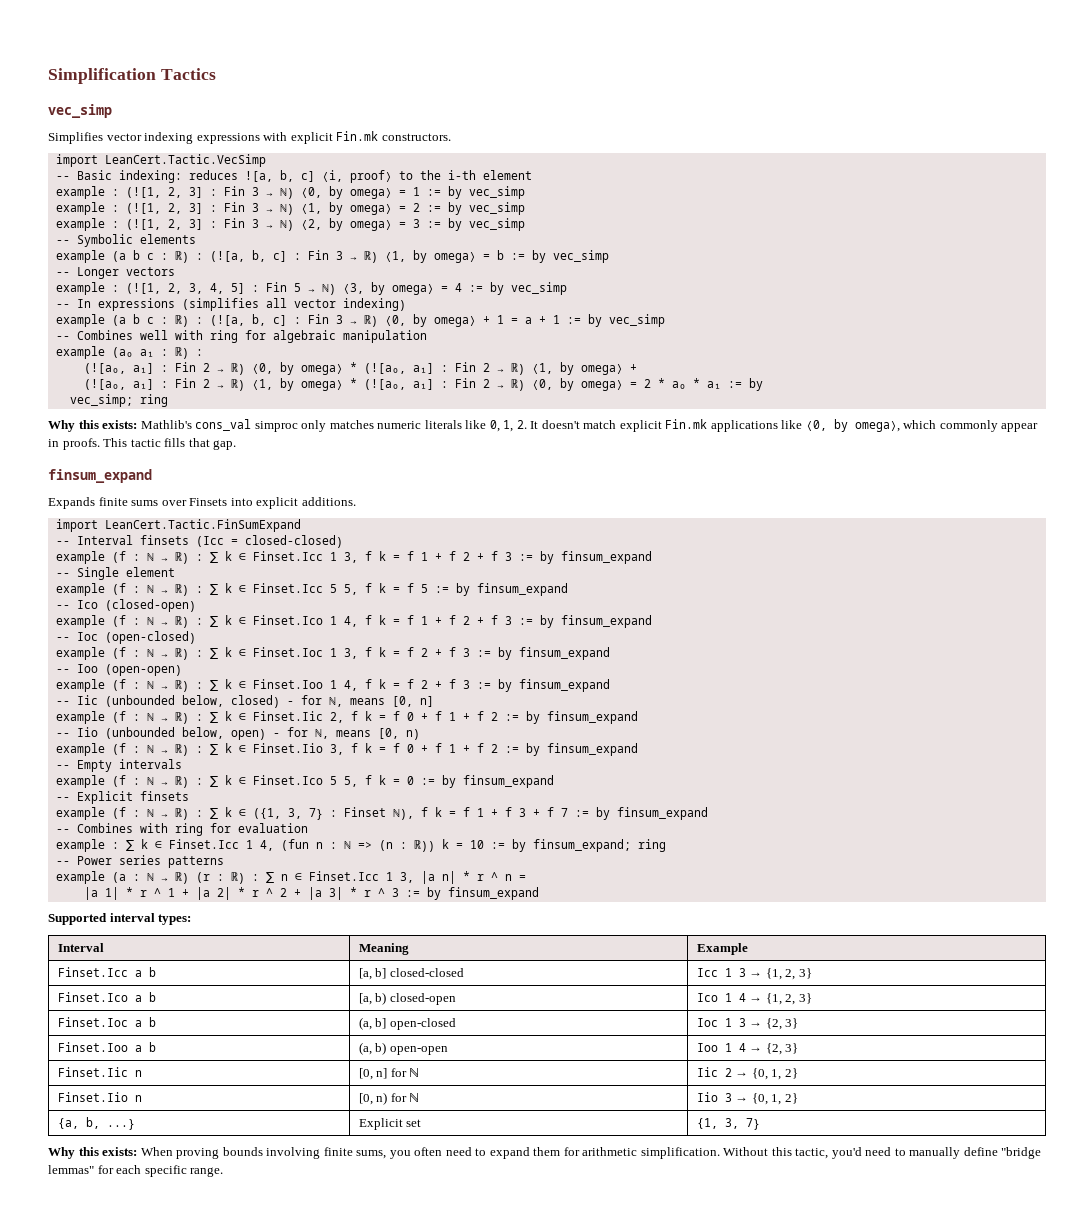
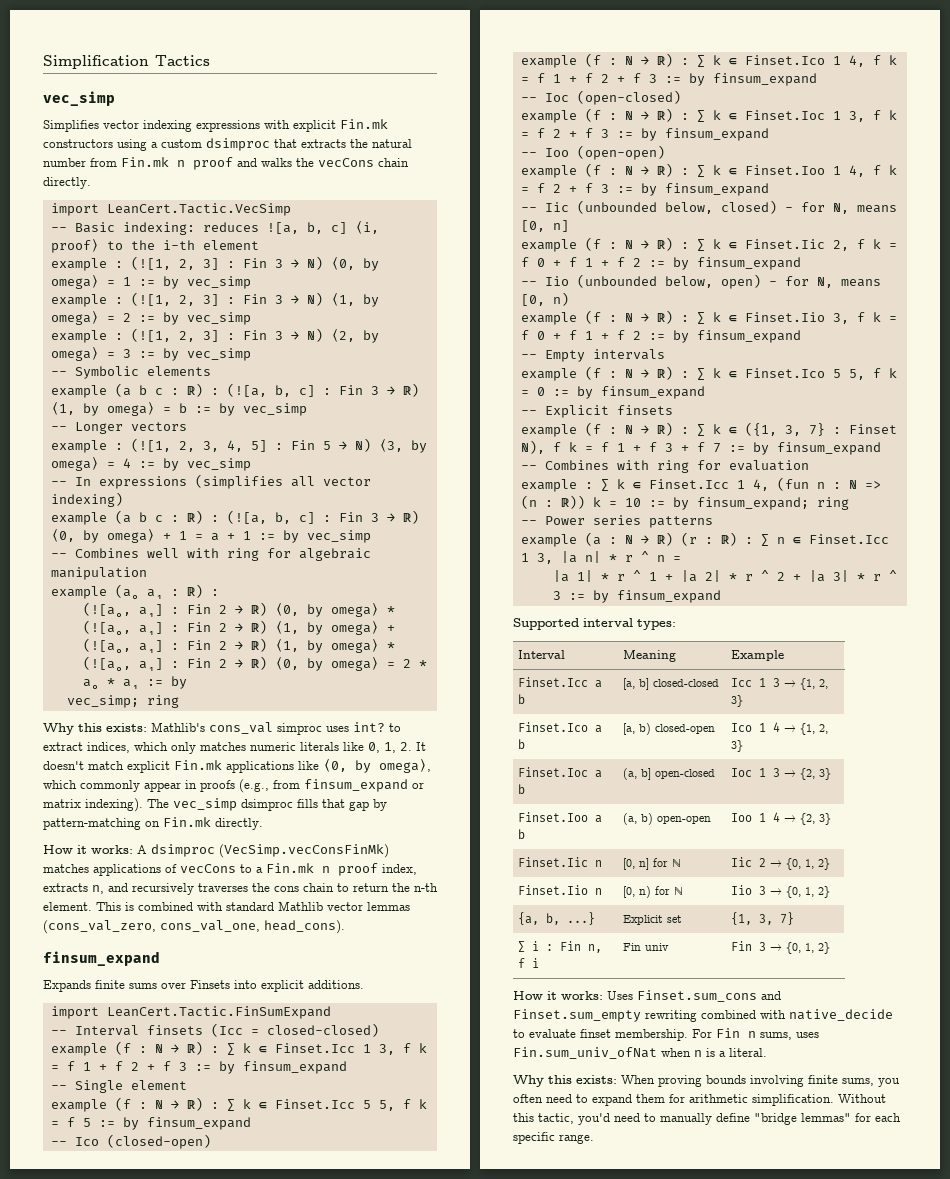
[381,133,451,141] constructors. -> [43,138,412,151] [43,157,409,170] [43,177,91,189] constructors using a custom dsimproc that extracts the natural number from Fin.mk n proof and walks the vecCons chain directly.
(298, 426) none -> [326,722,401,732] [43,742,168,753] uses int? to extract indices, which
[62,438,237,450] proofs. This tactic fills that gap. -> [200,779,424,793] [43,798,387,812] [43,817,263,830] [43,844,389,858] [43,863,417,876] [43,883,438,895] [43,901,410,911] [43,920,345,934] proofs (e.g., from finsum_expand or matrix indexing). The vec_simp dsimproc fills that gap by pattern-matching on Fin.mk directly. // How it works: A dsimproc (VecSimp.vecConsFinMk) matches applications of vecCons to a Fin.mk n proof index, extracts n, and recursively traverses the cons chain to return the n-th element. This is combined with standard Mathlib vector lemmas (cons_val_zero, cons_val_one, head_cons).
(760, 1124) none -> [518,941,603,953] [518,958,540,968] [623,943,670,951] [731,941,831,954] [513,990,781,1002] [513,1009,893,1022] [513,1028,819,1041] [513,1047,767,1059] // ∑ i : Fin n, f i | Fin univ | Fin 3 → {0, 1, 2} // How it works: Uses Finset.sum_cons and Finset.sum_empty rewriting combined with native_decide to evaluate finset membership. For Fin n sums, uses Fin.sum_univ_ofNat when n is a literal.

